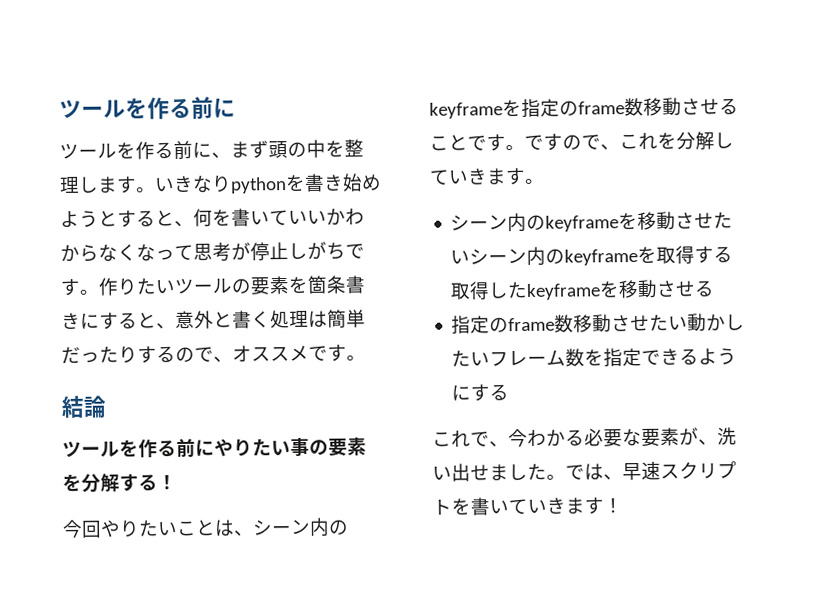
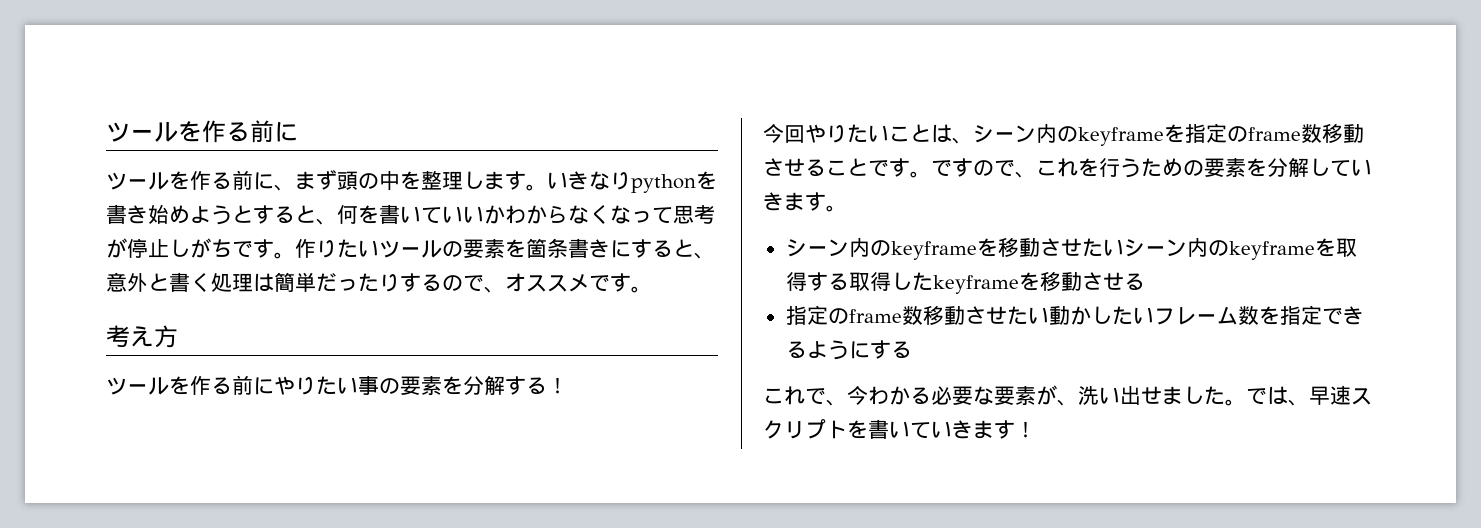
[61,395,107,419] 結論 -> [106,325,178,348] 考え方
(677, 140) none -> [1099,158,1267,178] 行うための要素を

